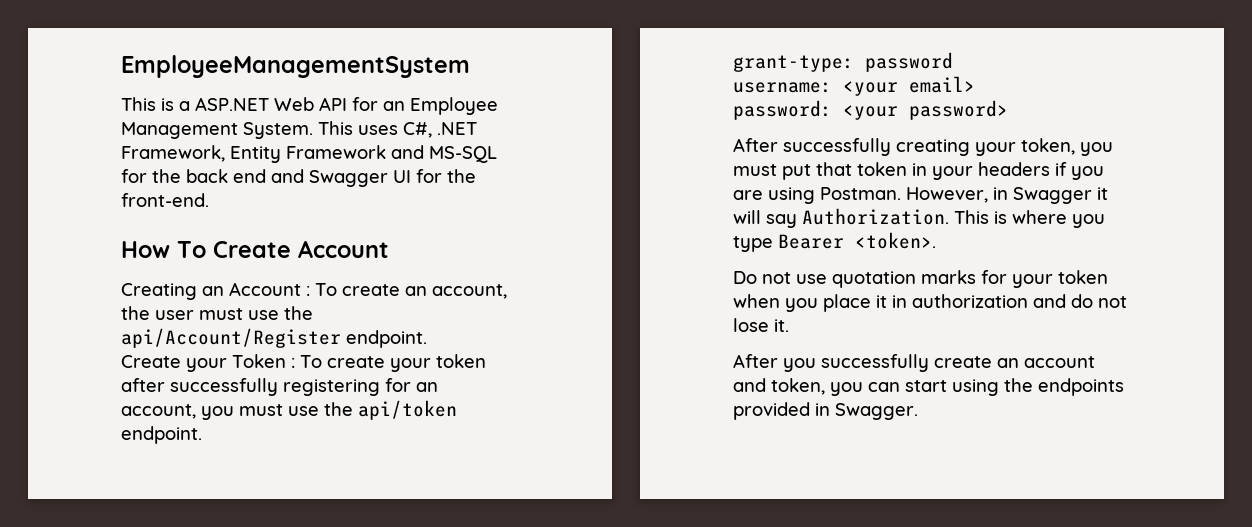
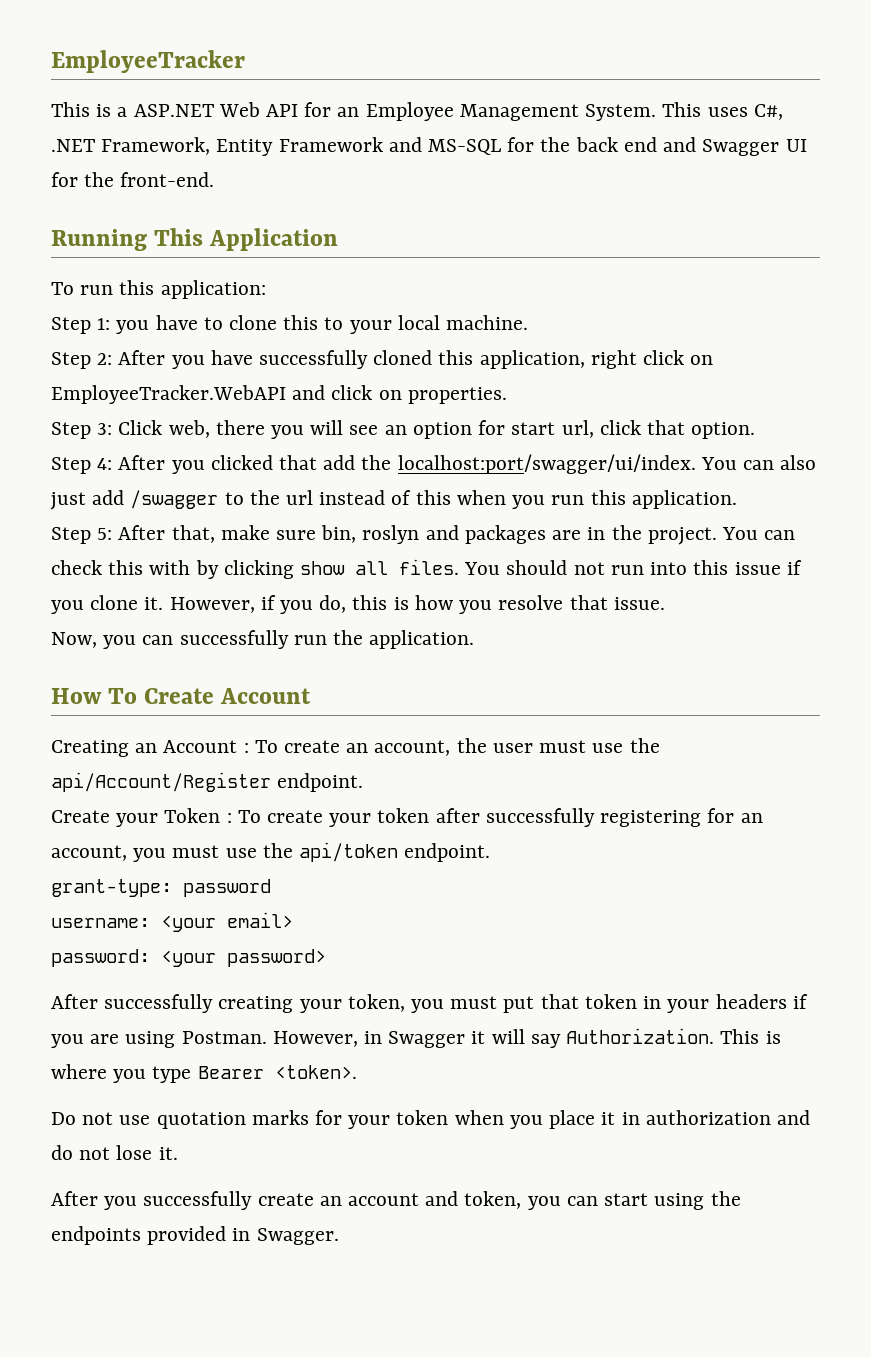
[121,55,470,78] EmployeeManagementSystem -> [51,50,245,73] EmployeeTracker
(209, 200) none -> [51,228,339,251] [51,280,266,299] [51,315,529,334] [51,350,714,369] [51,385,507,404] [51,420,756,439] [51,454,817,474] [50,490,737,510] [51,525,796,545] [51,559,802,579] [51,595,665,614] [51,630,475,649] // Running This Application // To run this application: // Step 1: you have to clone this to your local machine. // Step 2: After you have successfully cloned this application, right click on EmployeeTracker.WebAPI and click on properties. // Step 3: Click web, there you will see an option for start url, click that option. // Step 4: After you clicked that add the localhost:port/swagger/ui/index. You can also just add /swagger to the url instead of this when you run this application. // Step 5: After that, make sure bin, roslyn and packages are in the project. You can check this with by clicking show all files. You should not run into this issue if you clone it. However, if you do, this is how you resolve that issue. // Now, you can successfully run the application.

